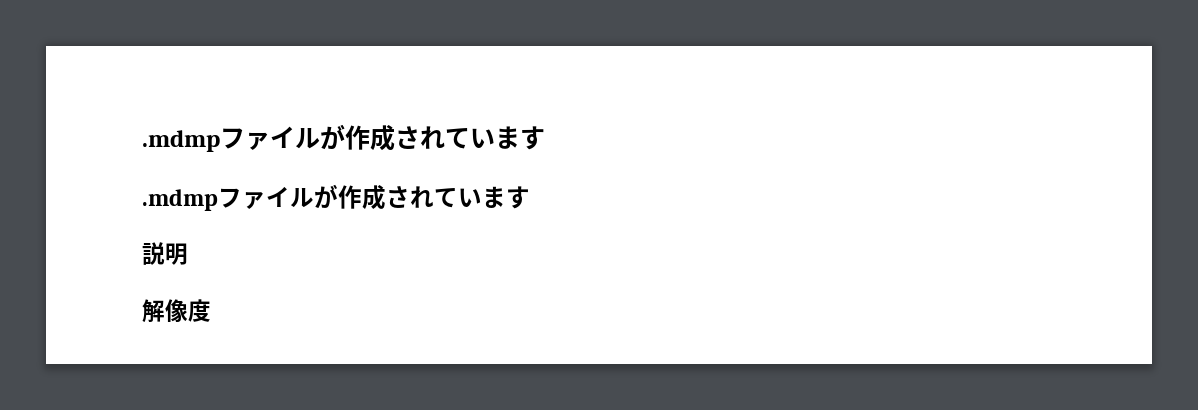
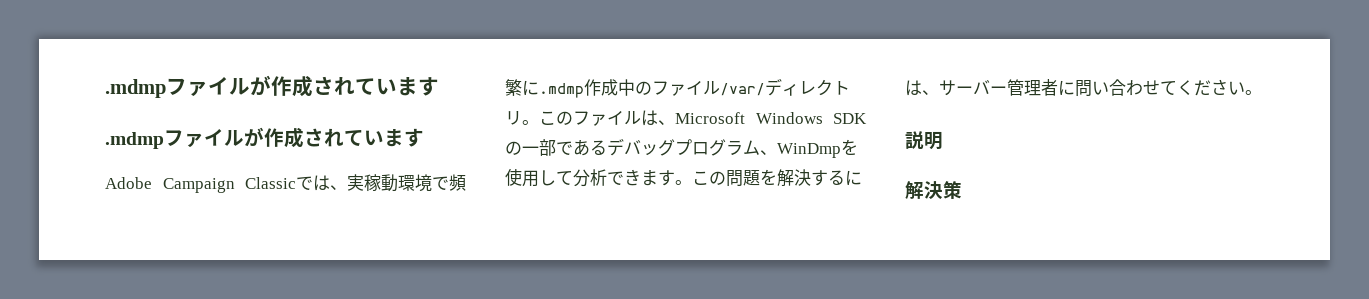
(530, 197) none -> [105,174,466,193] [505,78,850,98] [505,110,867,126] [505,138,858,158] [505,168,862,187] [905,79,1262,97] // Adobe Campaign Classicでは、実稼動環境で頻繁に.mdmp作成中のファイル/var/ディレクトリ。このファイルは、Microsoft Windows SDKの一部であるデバッグプログラム、WinDmpを使用して分析できます。この問題を解決するには、サーバー管理者に問い合わせてください。
[165,299,211,322] 像度 -> [924,181,962,200] 決策

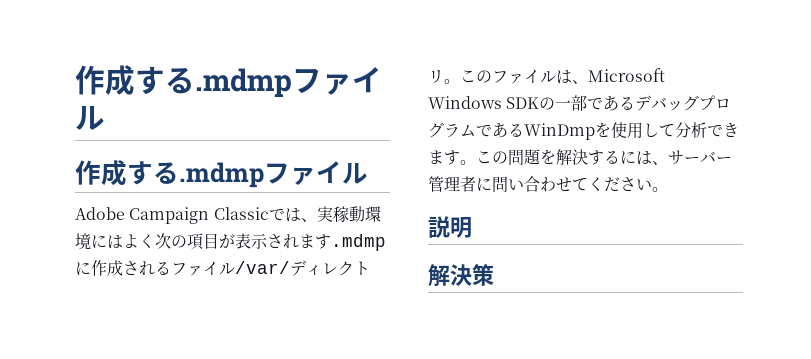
[105,75,439,98] [105,127,424,149] .mdmpファイルが作成されています // .mdmpファイルが作成されています -> [75,65,382,97] [75,106,105,130] [75,160,368,188] 作成する.mdmpファイル // 作成する.mdmpファイル
[432,174,466,191] [505,79,652,98] で頻繁に.mdmp作成中の -> [91,233,386,251] [75,260,171,276] にはよく次の項目が表示されます.mdmpに作成される
[760,150,777,155] 、 -> [476,123,524,138] である

